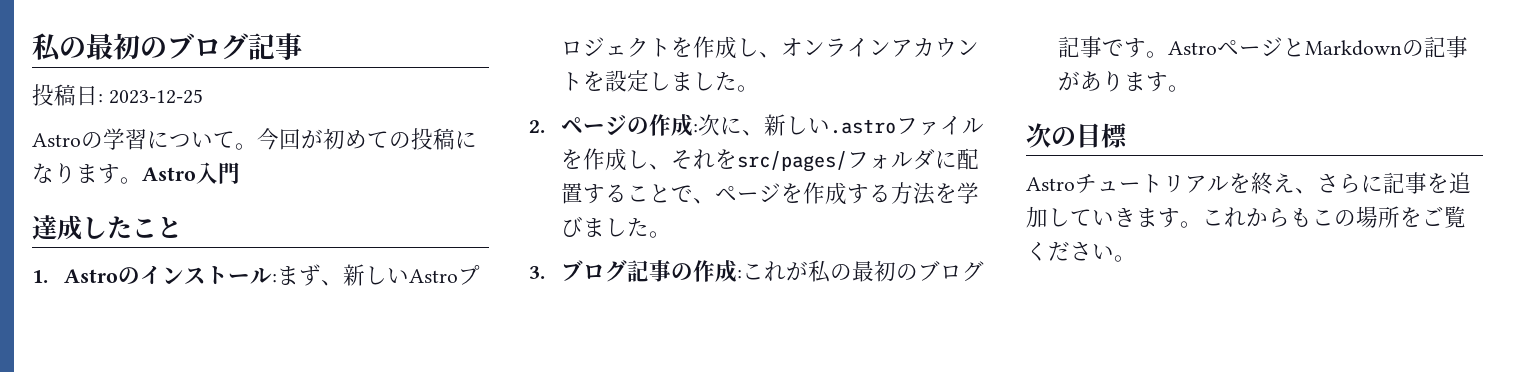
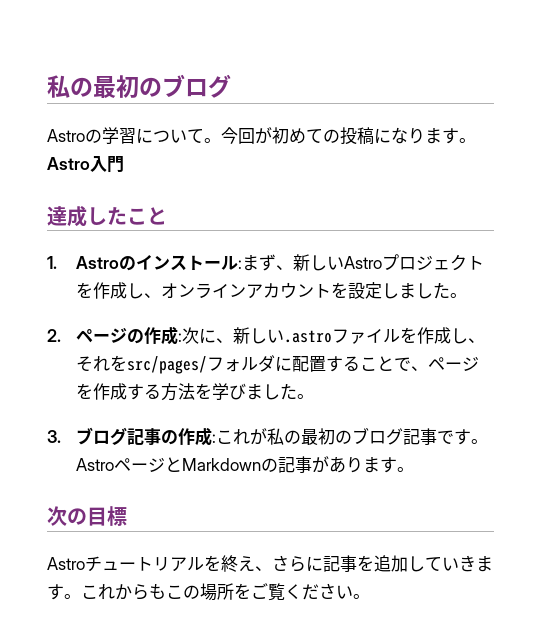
[32,33,302,62] [32,84,203,106] 私の最初のブログ記事 // 投稿日: 2023-12-25 -> [47,74,231,98] 私の最初のブログ

